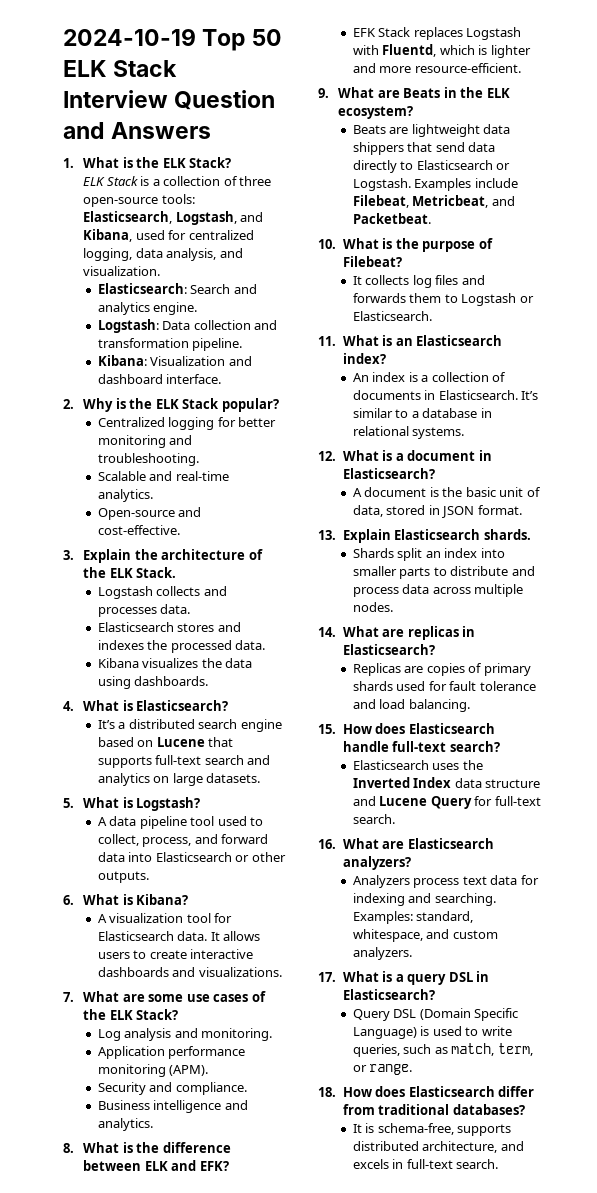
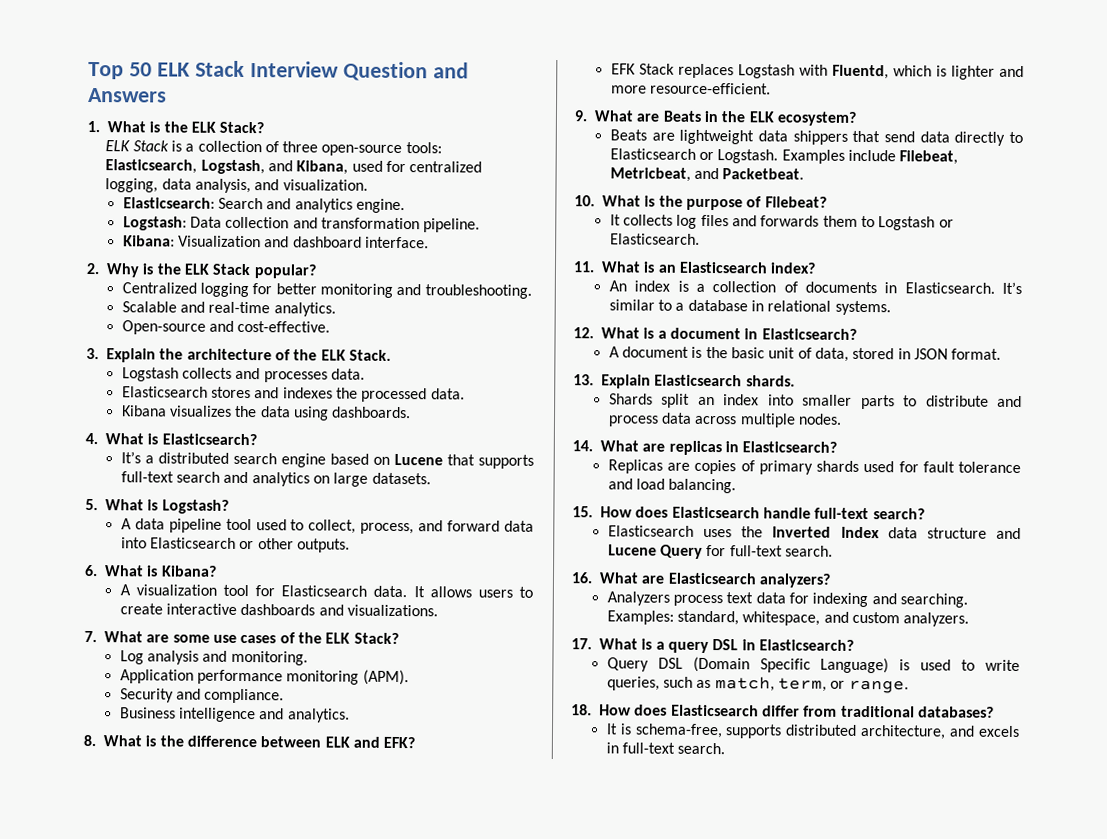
[63,28,196,46] 2024-10-19 -> (88, 70) none

